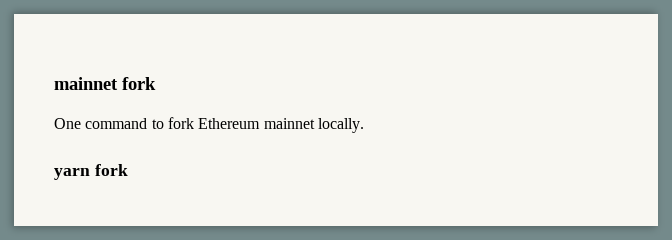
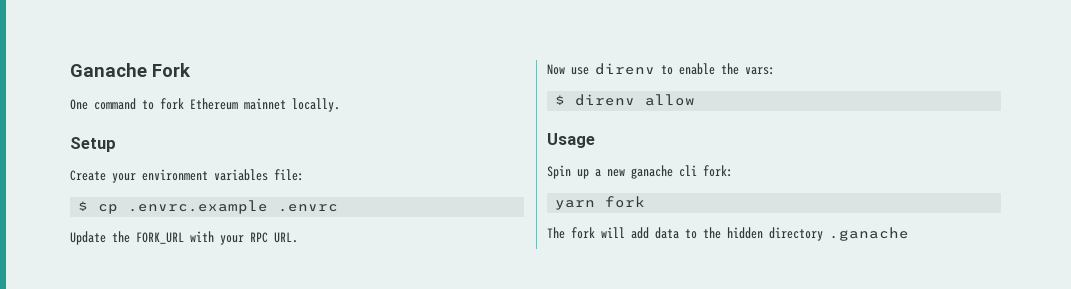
[54,77,156,90] mainnet fork -> [70,63,191,77] Ganache Fork
[54,164,128,180] yarn fork -> [70,137,116,152] [70,169,304,183] [78,200,339,214] [70,231,298,245] [547,63,775,75] [555,94,696,106] [547,133,595,148] [547,165,733,179] [555,196,646,210] [547,227,909,241] Setup // Create your environment variables file: // $ cp .envrc.example .envrc // Update the FORK_URL with your RPC URL. // Now use direnv to enable the vars: // $ direnv allow // Usage // Spin up a new ganache cli fork: // yarn fork // The fork will add data to the hidden directory .ganache

